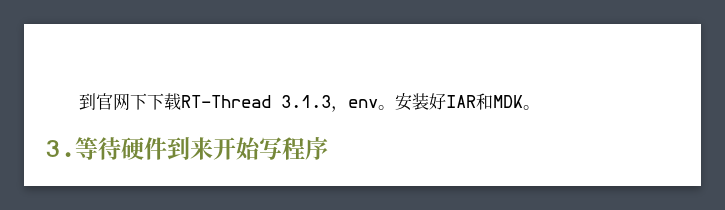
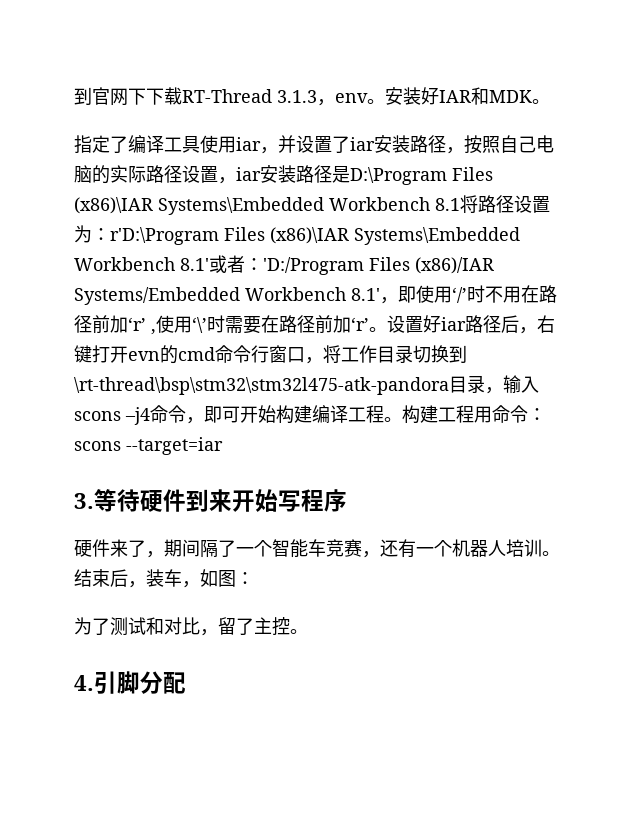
(541, 107) none -> [74,135,554,154] [74,165,493,185] [74,195,550,215] [74,225,520,245] [74,255,494,275] [74,285,557,305] [74,315,555,335] [74,345,467,364] [74,375,539,395] [74,405,546,425] [74,437,223,455] // 指定了编译工具使用iar，并设置了iar安装路径，按照自己电脑的实际路径设置，iar安装路径是D:\Program Files (x86)\IAR Systems\Embedded Workbench 8.1将路径设置为：r'D:\Program Files (x86)\IAR Systems\Embedded Workbench 8.1'或者：'D:/Program Files (x86)/IAR Systems/Embedded Workbench 8.1'，即使用‘/’时不用在路径前加‘r’ ,使用‘\’时需要在路径前加‘r’。设置好iar路径后，右键打开evn的cmd命令行窗口，将工作目录切换到\rt-thread\bsp\stm32\stm32l475-atk-pandora目录，输入scons –j4命令，即可开始构建编译工程。构建工程用命令：scons --target=iar
(328, 148) none -> [74,539,560,558] [74,569,254,588] [74,617,308,636] [74,671,186,694] // 硬件来了，期间隔了一个智能车竞赛，还有一个机器人培训。结束后，装车，如图： // 为了测试和对比，留了主控。 // 4.引脚分配

